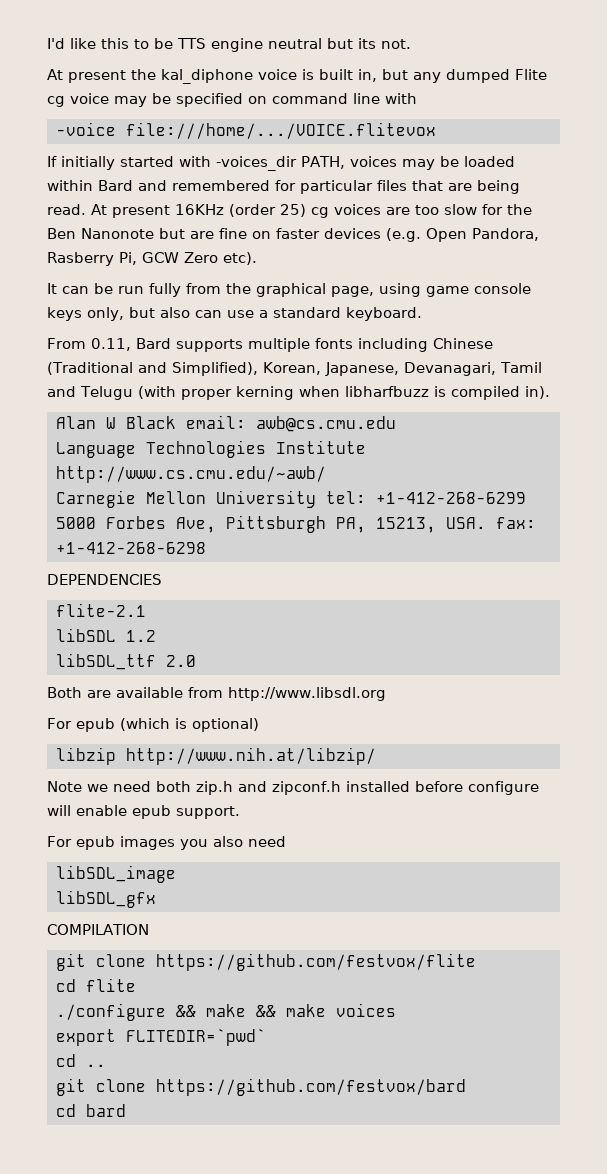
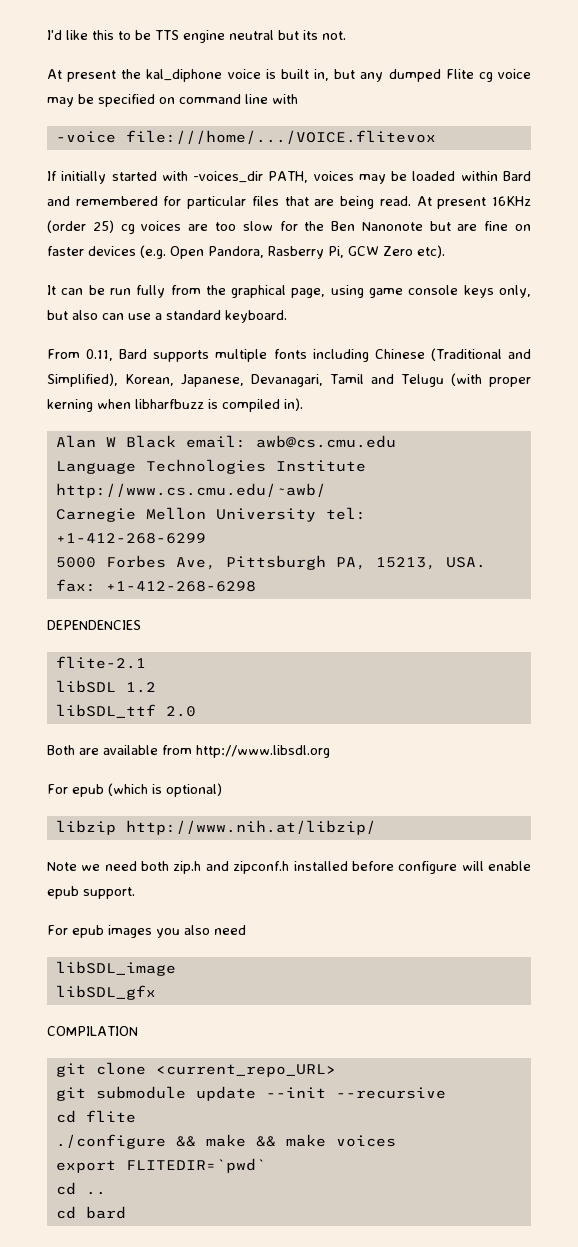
[156,953,476,971] https://github.com/festvox/flite -> [155,1064,336,1077] [55,1086,446,1101] <current_repo_URL> // git submodule update --init --recursive
[56,1078,466,1096] // git clone https://github.com/festvox/bard -> (106, 1193) none

